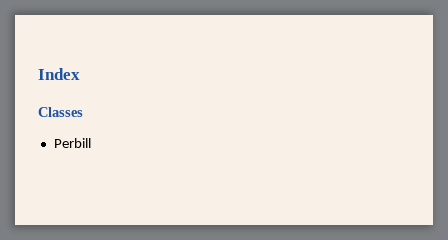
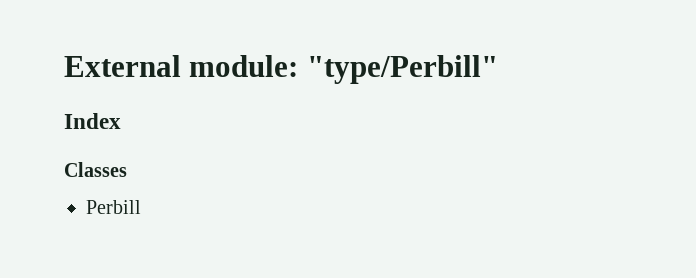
(38, 74) none -> [64,55,498,84] External module: "type/Perbill" //

